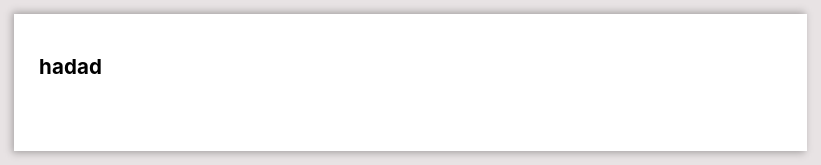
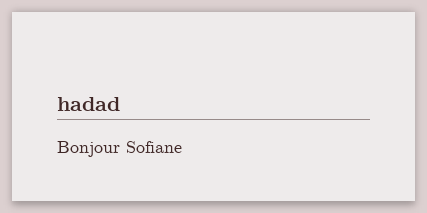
(102, 66) none -> [57,141,182,157] // Bonjour Sofiane

